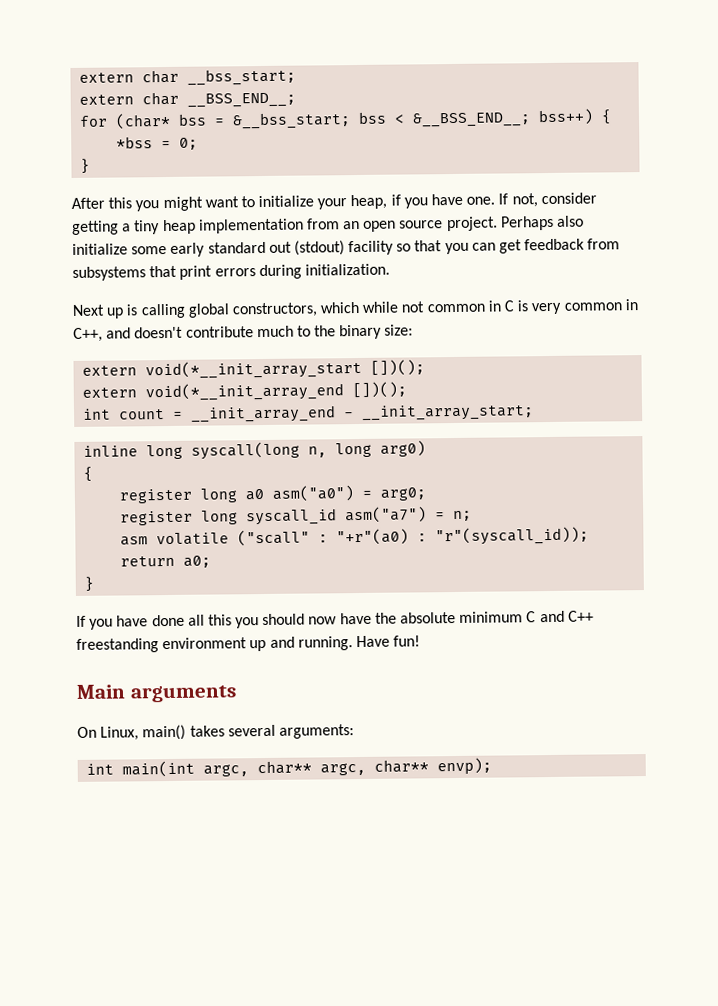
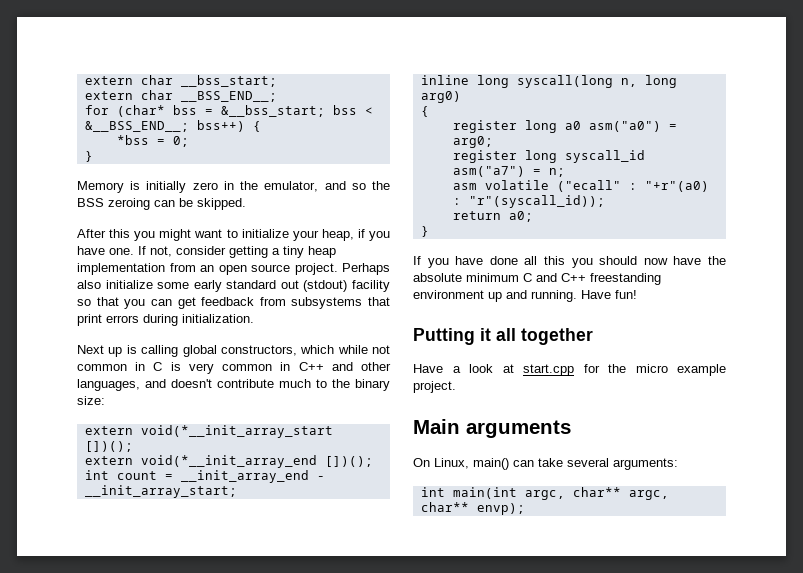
(91, 166) none -> [77,181,391,193] [77,198,246,210] // Memory is initially zero in the emulator, and so the BSS zeroing can be skipped.
[73,327,103,342] C++, -> [298,362,392,371] [77,379,140,391] C++ and other languages,
[237,529,311,547] ("scall" -> [556,180,621,192] ("ecall"
(421, 641) none -> [413,328,593,345] [413,364,726,376] [413,381,456,393] // Putting it all together // Have a look at start.cpp for the micro example project.
[189,725,225,737] takes -> [513,458,563,467] can take

